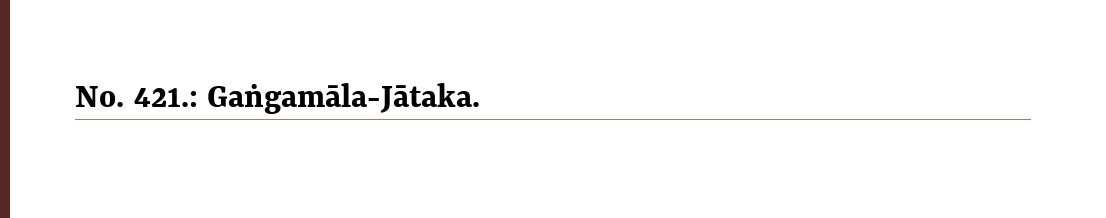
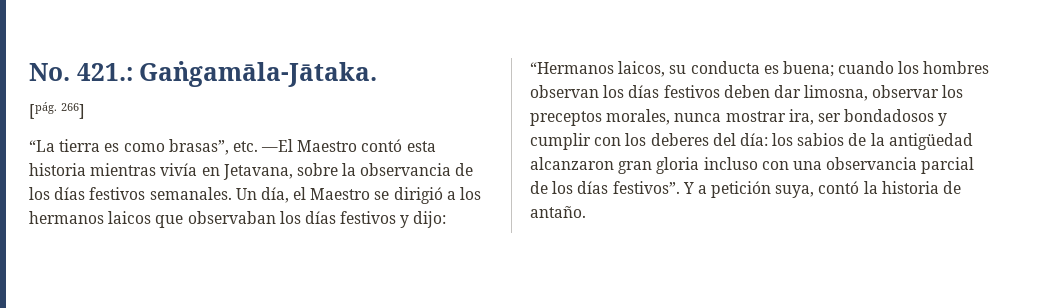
(481, 98) none -> [29,102,86,119] [29,139,436,155] [29,163,474,180] [29,187,482,204] [29,211,447,228] [530,61,990,77] [530,85,964,101] [530,109,948,126] [530,133,973,150] [530,157,975,174] [530,181,962,198] [530,206,586,218] // [pág. 266] // “La tierra es como brasas”, etc. —El Maestro contó esta historia mientras vivía en Jetavana, sobre la observancia de los días festivos semanales. Un día, el Maestro se dirigió a los hermanos laicos que observaban los días festivos y dijo: “Hermanos laicos, su conducta es buena; cuando los hombres observan los días festivos deben dar limosna, observar los preceptos morales, nunca mostrar ira, ser bondadosos y cumplir con los deberes del día: los sabios de la antigüedad alcanzaron gran gloria incluso con una observancia parcial de los días festivos”. Y a petición suya, contó la historia de antaño.

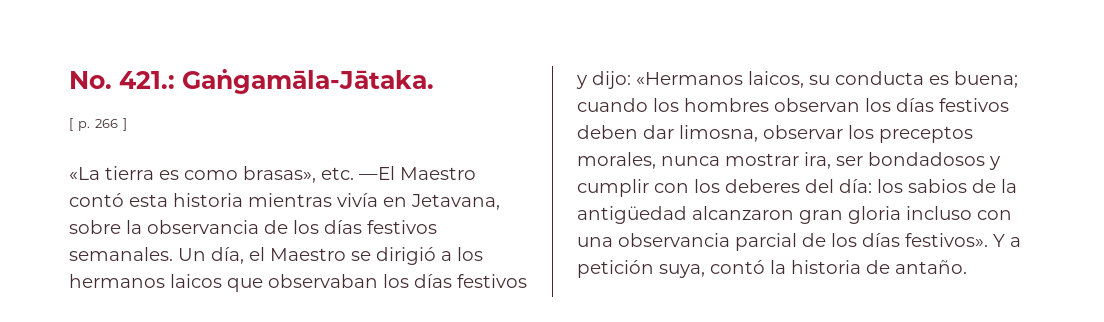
[29,102,86,119] [29,140,55,152] [pág. 266] // “La -> [69,118,127,131] [69,167,100,180] [ p. 266 ] // «La
[168,139,229,155] brasas”, -> [243,166,316,183] brasas»,
[530,62,614,74] “Hermanos -> [636,72,743,85] «Hermanos
[612,181,680,194] festivos”. -> [905,233,988,247] festivos».

